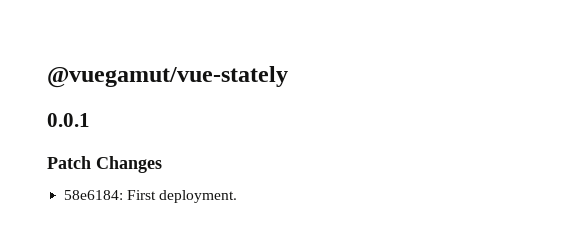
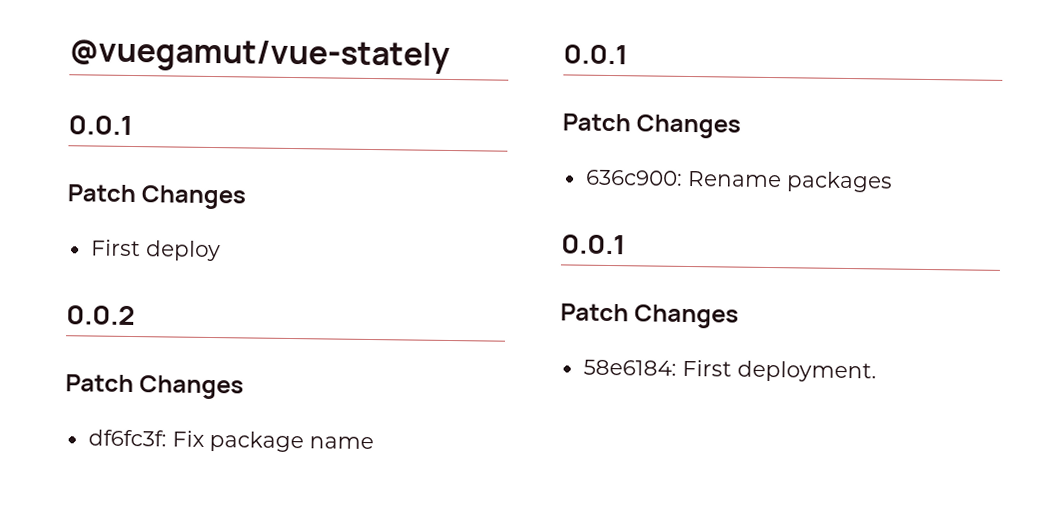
(162, 164) none -> [90,239,221,262] [66,305,135,326] [65,374,245,400] [87,429,374,453] [563,44,628,65] [562,113,742,139] [584,169,893,193] [561,234,626,255] [560,303,740,329] // First deploy // 0.0.2 // Patch Changes // df6fc3f: Fix package name // 0.0.1 // Patch Changes // 636c900: Rename packages // 0.0.1 // Patch Changes

